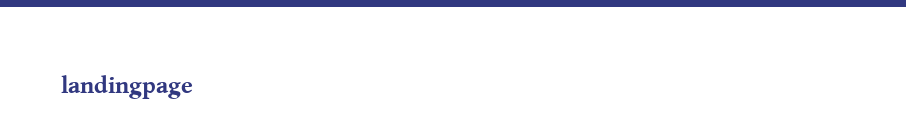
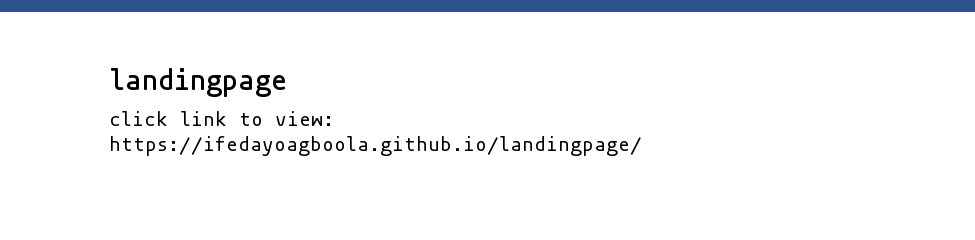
(193, 87) none -> [109,111,334,126] [109,136,642,156] // click link to view: https://ifedayoagboola.github.io/landingpage/

